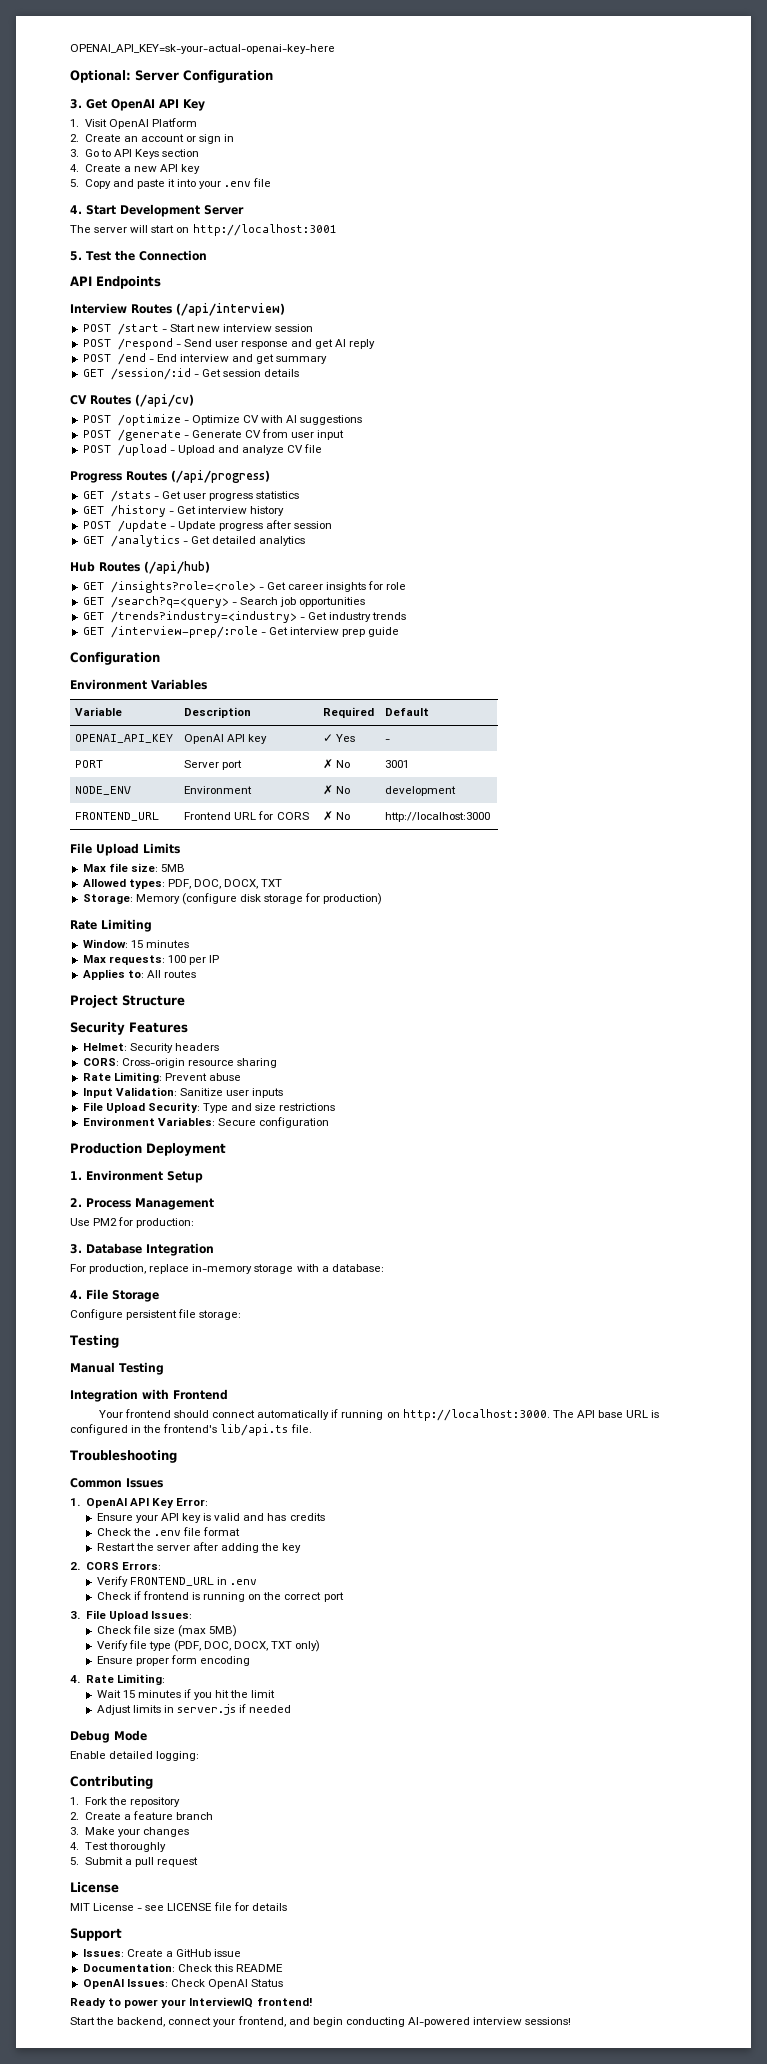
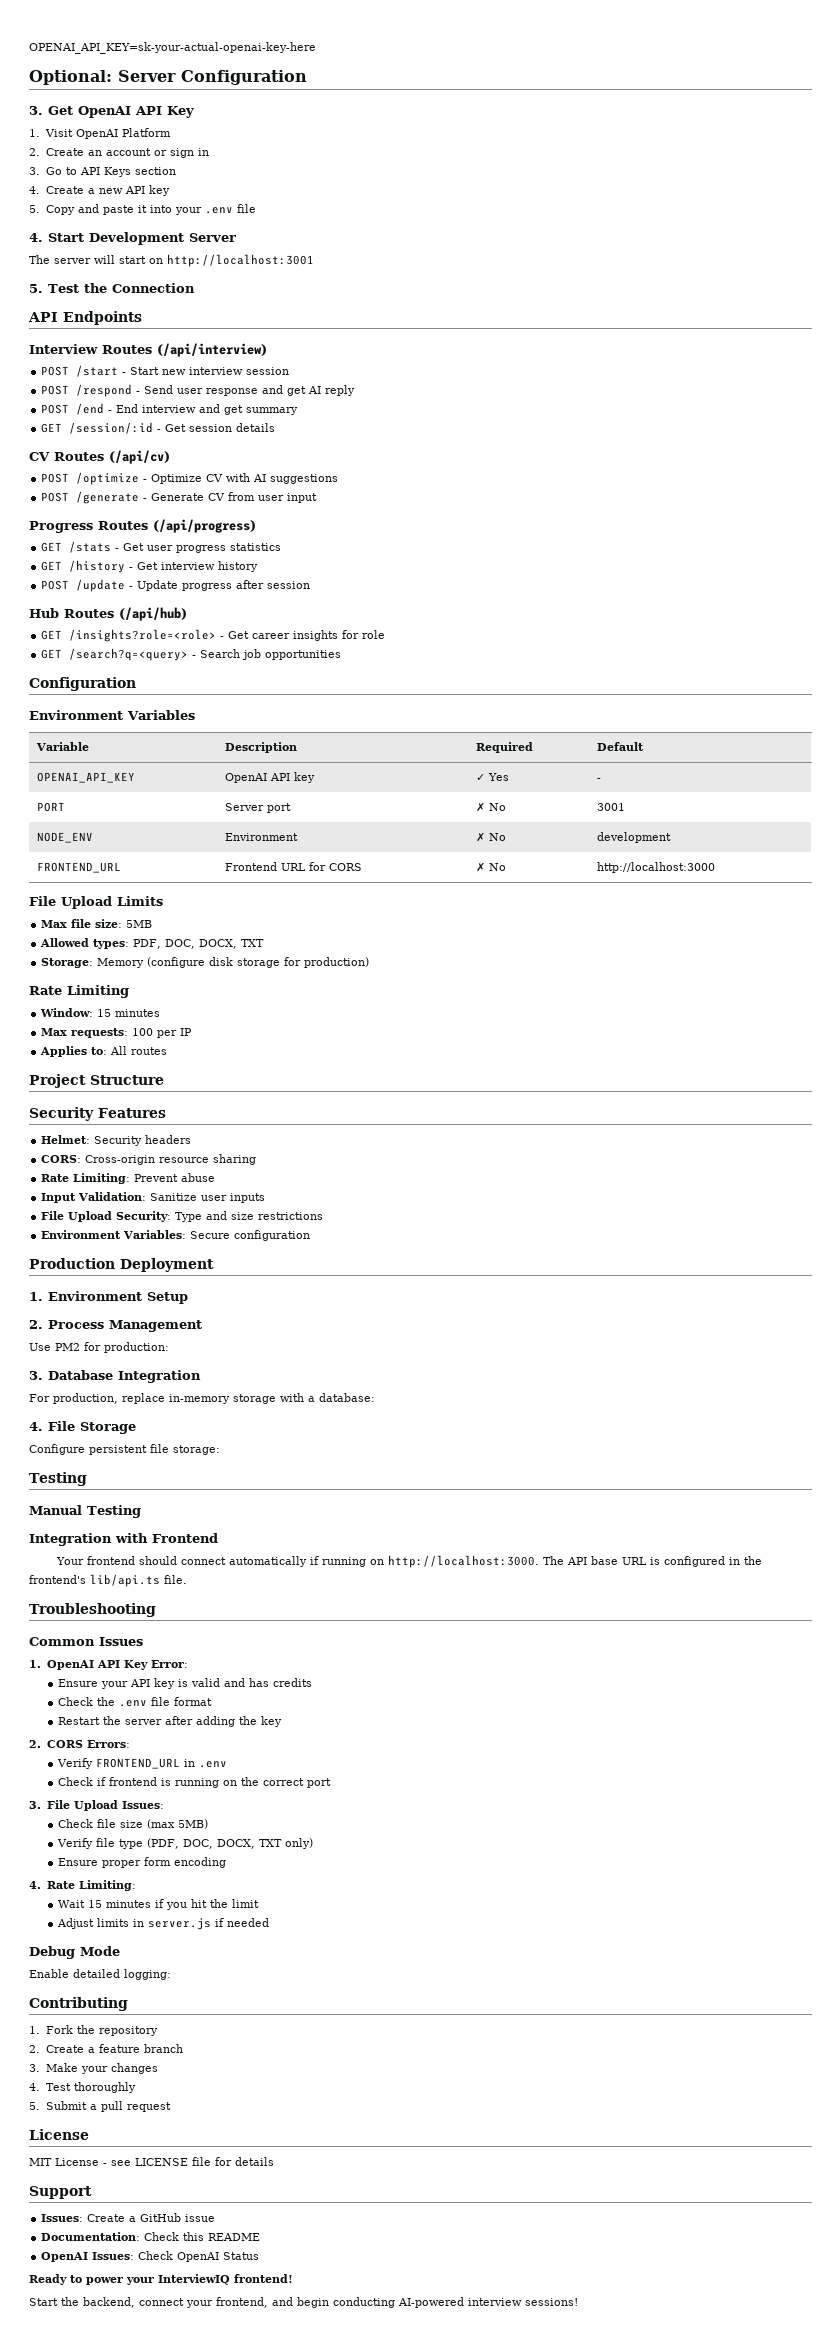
[82,444,323,456] // POST /upload - Upload and analyze CV file -> (318, 498) none
[82,535,306,547] // GET /analytics - Get detailed analytics -> (311, 585) none
[82,611,407,623] [82,626,400,638] // GET /trends?industry=<industry> - Get industry trends // GET /interview-prep/:role - Get interview prep guide -> (342, 655) none

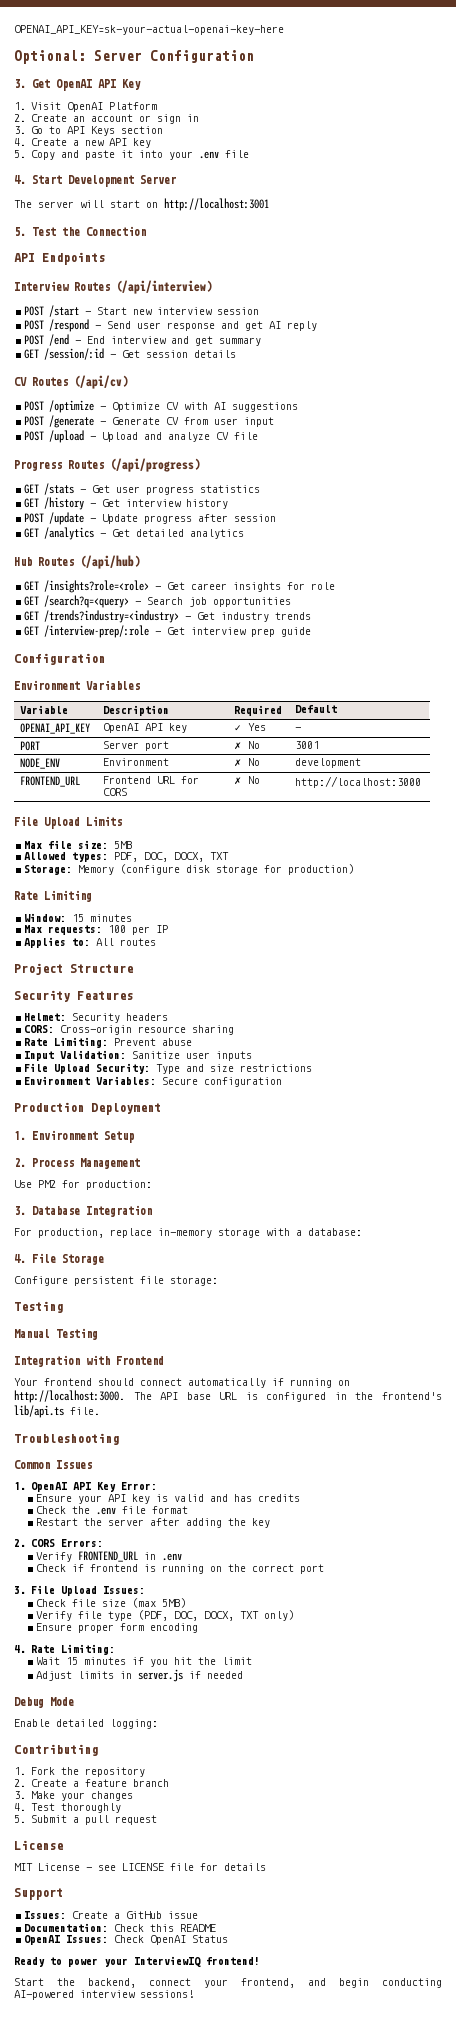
(318, 498) none -> [23,430,258,443] // POST /upload - Upload and analyze CV file
(311, 585) none -> [23,527,244,540] // GET /analytics - Get detailed analytics
(342, 655) none -> [23,610,311,623] [23,625,311,638] // GET /trends?industry=<industry> - Get industry trends // GET /interview-prep/:role - Get interview prep guide

